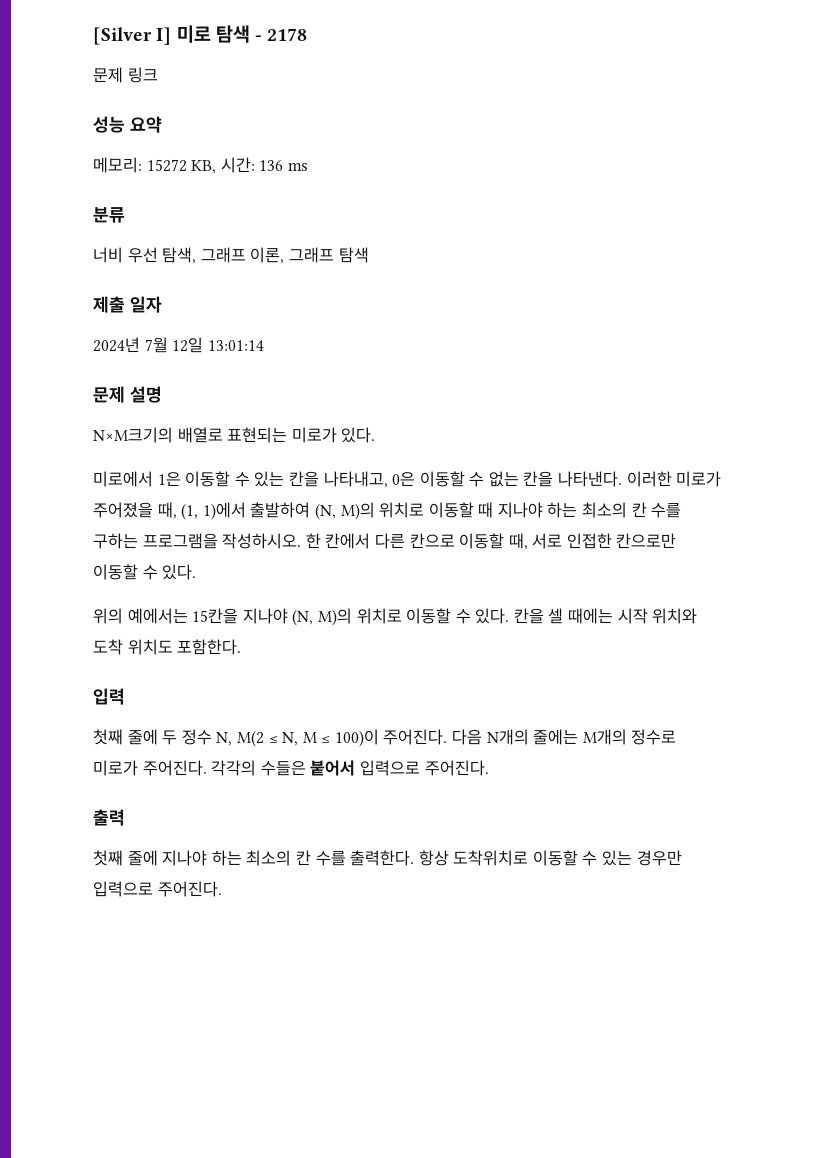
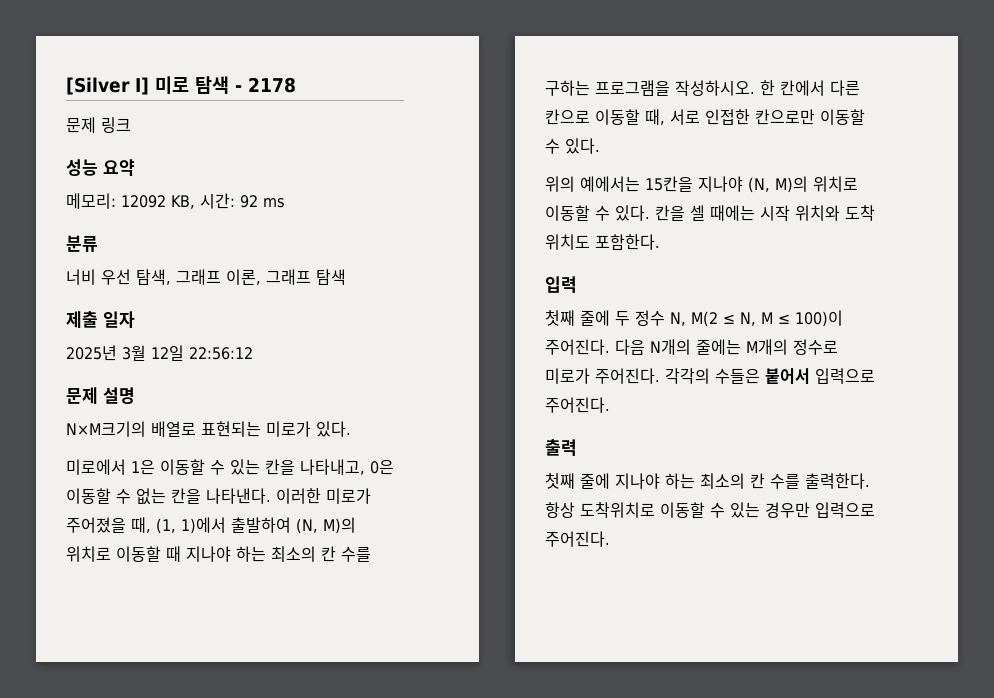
[146,159,187,172] 15272 -> [121,195,166,208] 12092
[259,160,284,171] 136 -> [240,195,258,208] 92
[93,337,264,353] 2024년 7월 12일 13:01:14 -> [66,345,253,361] 2025년 3월 12일 22:56:12

